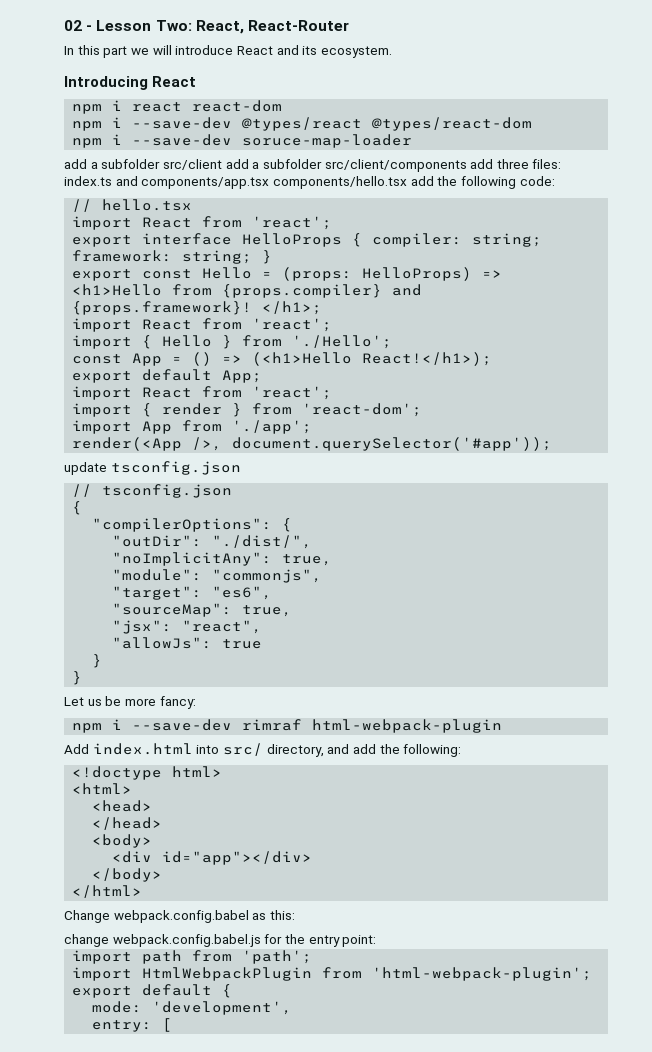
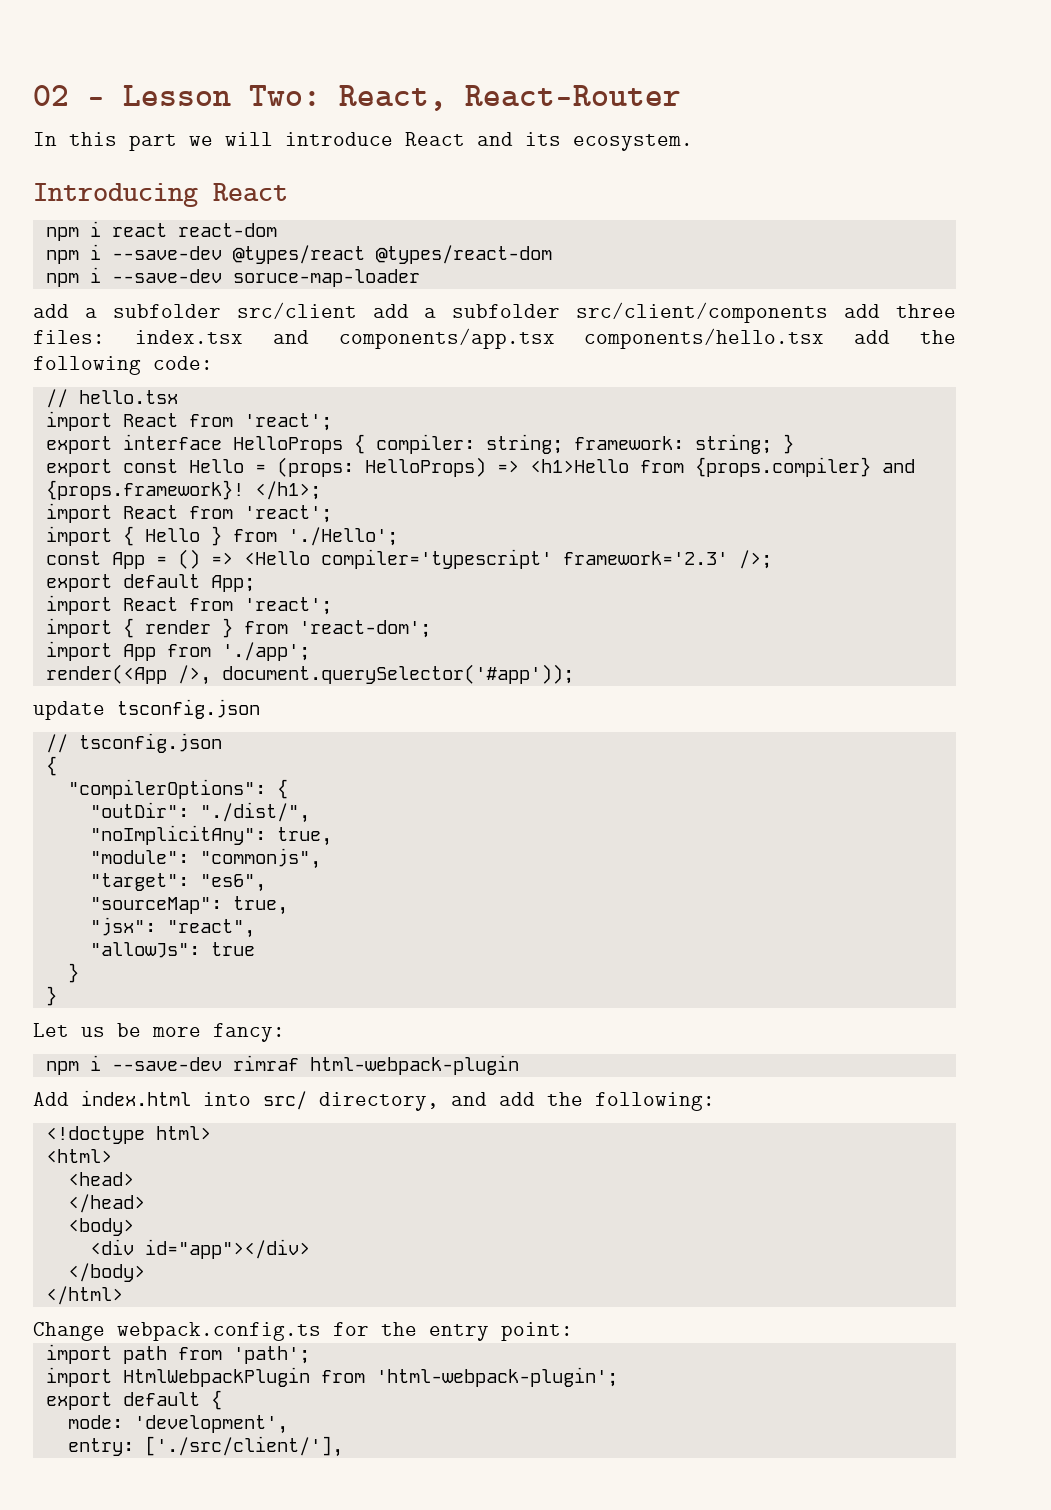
[64,176,112,186] index.ts -> [134,330,243,344] index.tsx
[252,352,493,366] (<h1>Hello React!</h1>); -> [243,549,772,569] <Hello compiler='typescript' framework='2.3' />;
[113,910,295,923] [64,934,261,947] webpack.config.babel as this: // change webpack.config.babel.js -> [117,1322,321,1341] webpack.config.ts
[162,1018,173,1032] [ -> [144,1436,343,1457] ['./src/client/'],

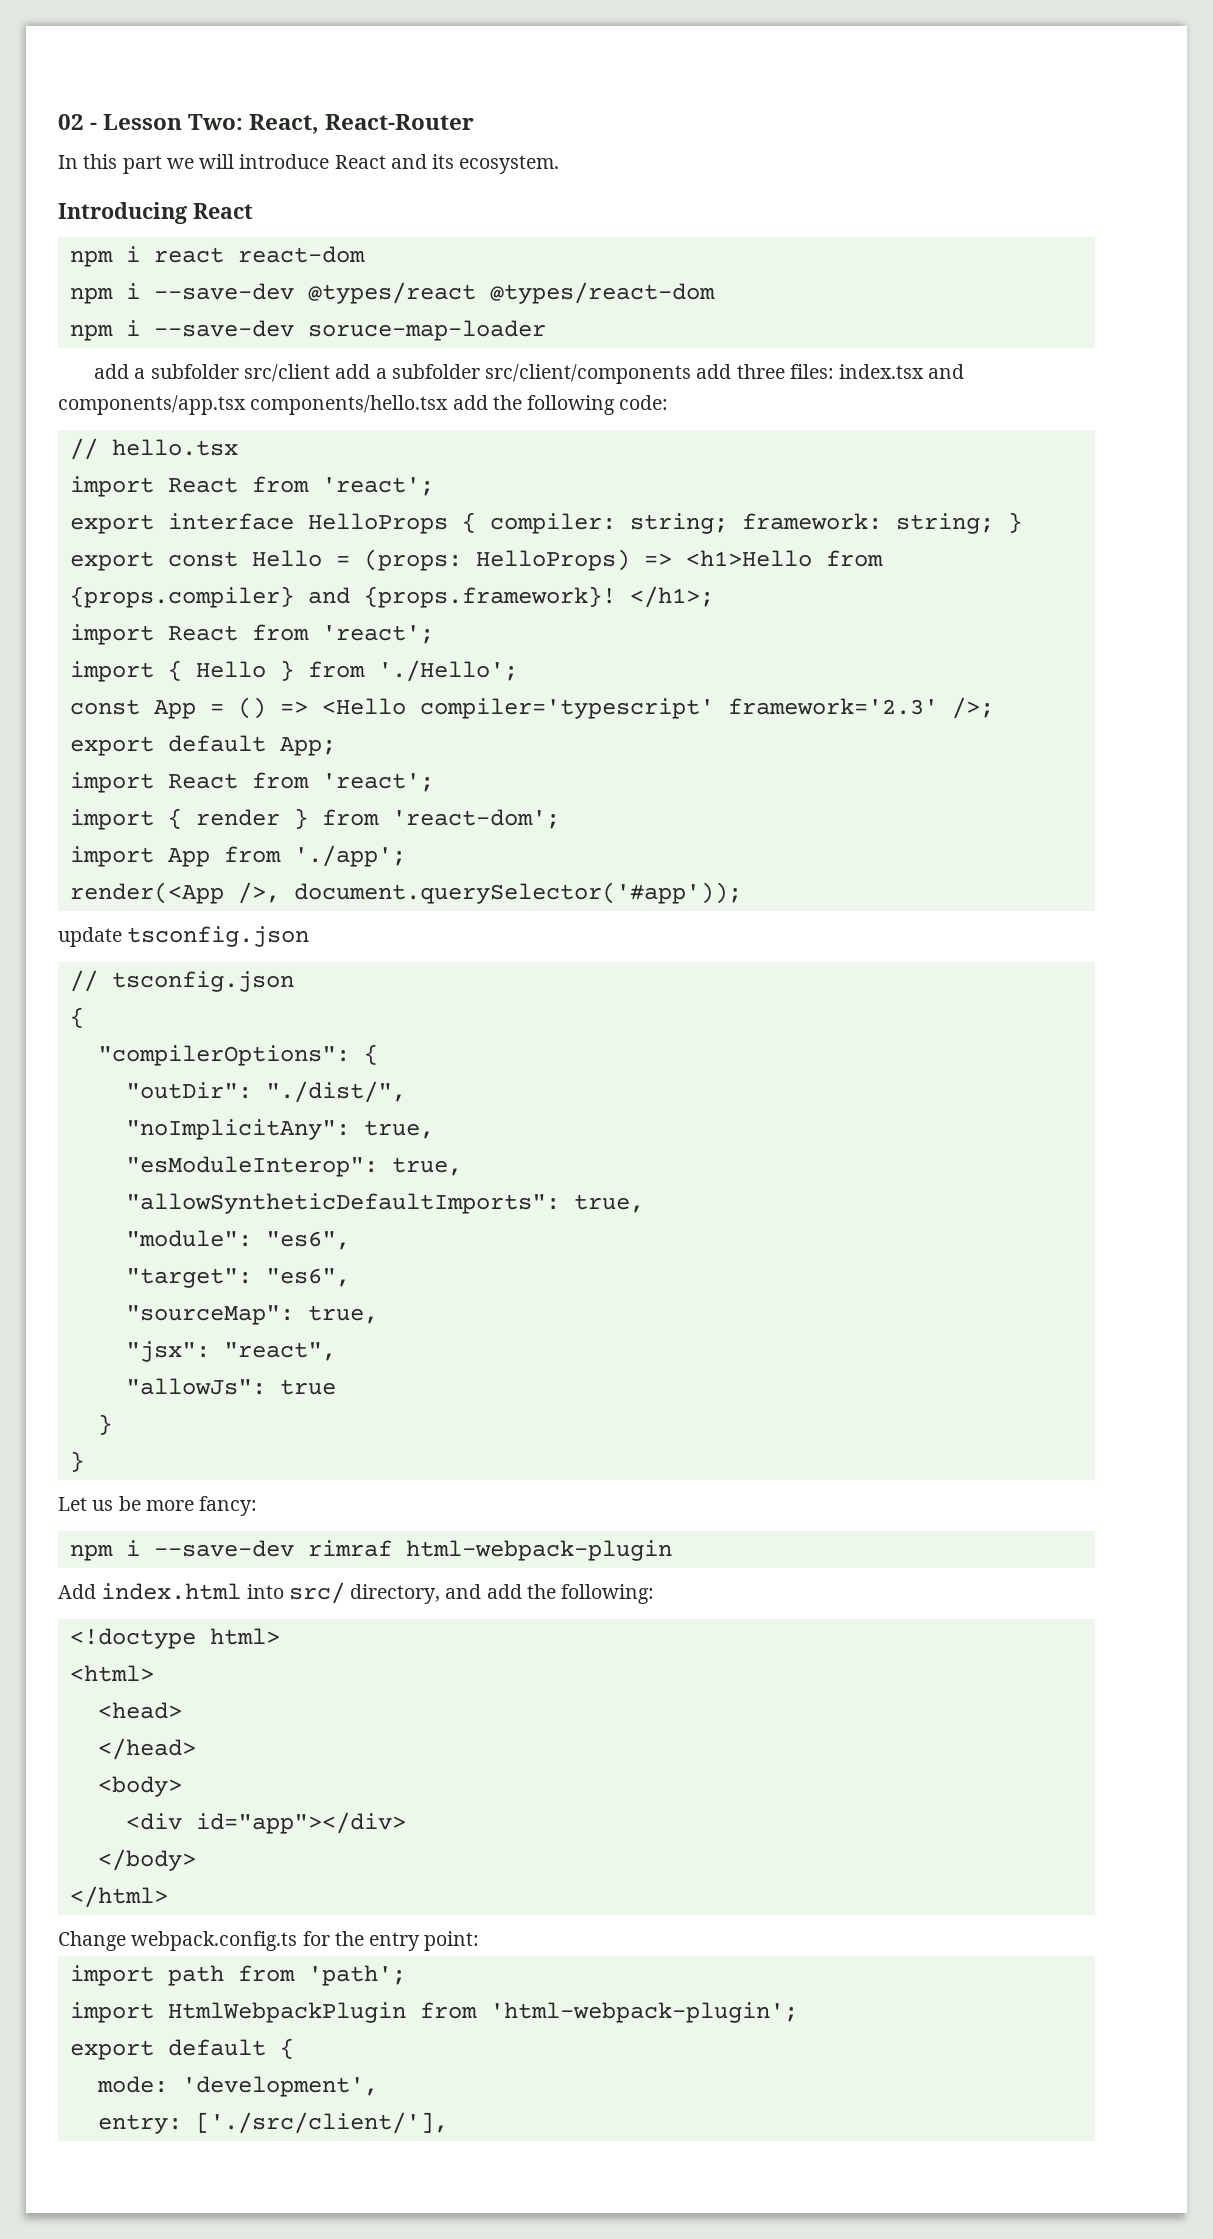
(332, 836) none -> [125,1156,462,1177] [125,1193,644,1214] // "esModuleInterop": true, // "allowSyntheticDefaultImports": true,
[199,848,321,869] "commonjs", -> [265,1231,350,1250] "es6",

